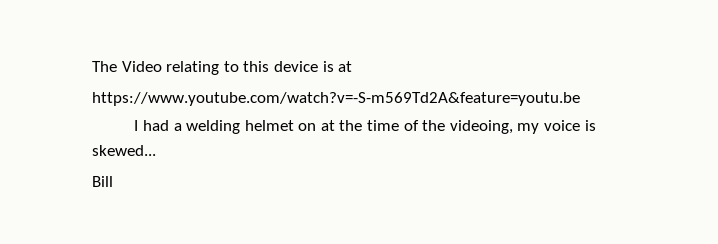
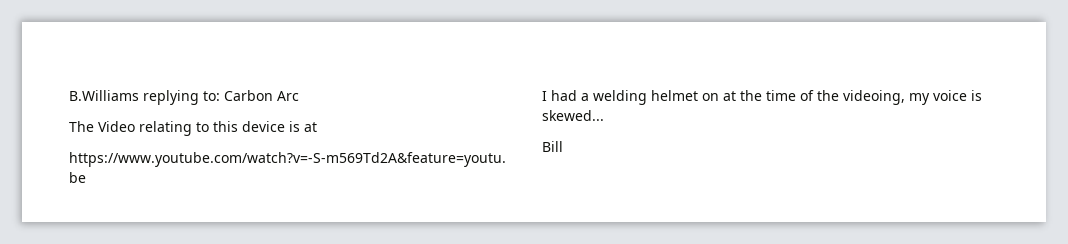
(92, 66) none -> [69,90,299,105] B.Williams replying to: Carbon Arc //

